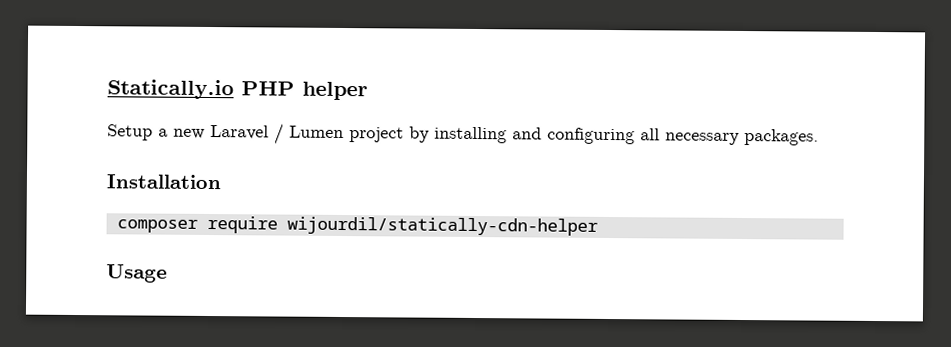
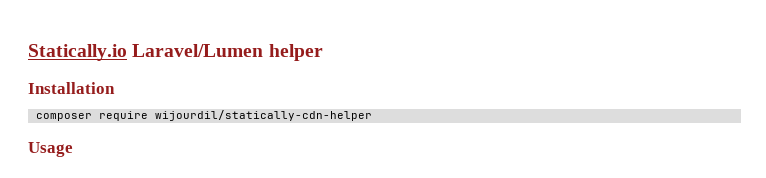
[241,81,295,96] PHP -> [132,44,264,57] Laravel/Lumen
[107,123,819,146] // Setup a new Laravel / Lumen project by installing and configuring all necessary packages. -> (323, 52) none

